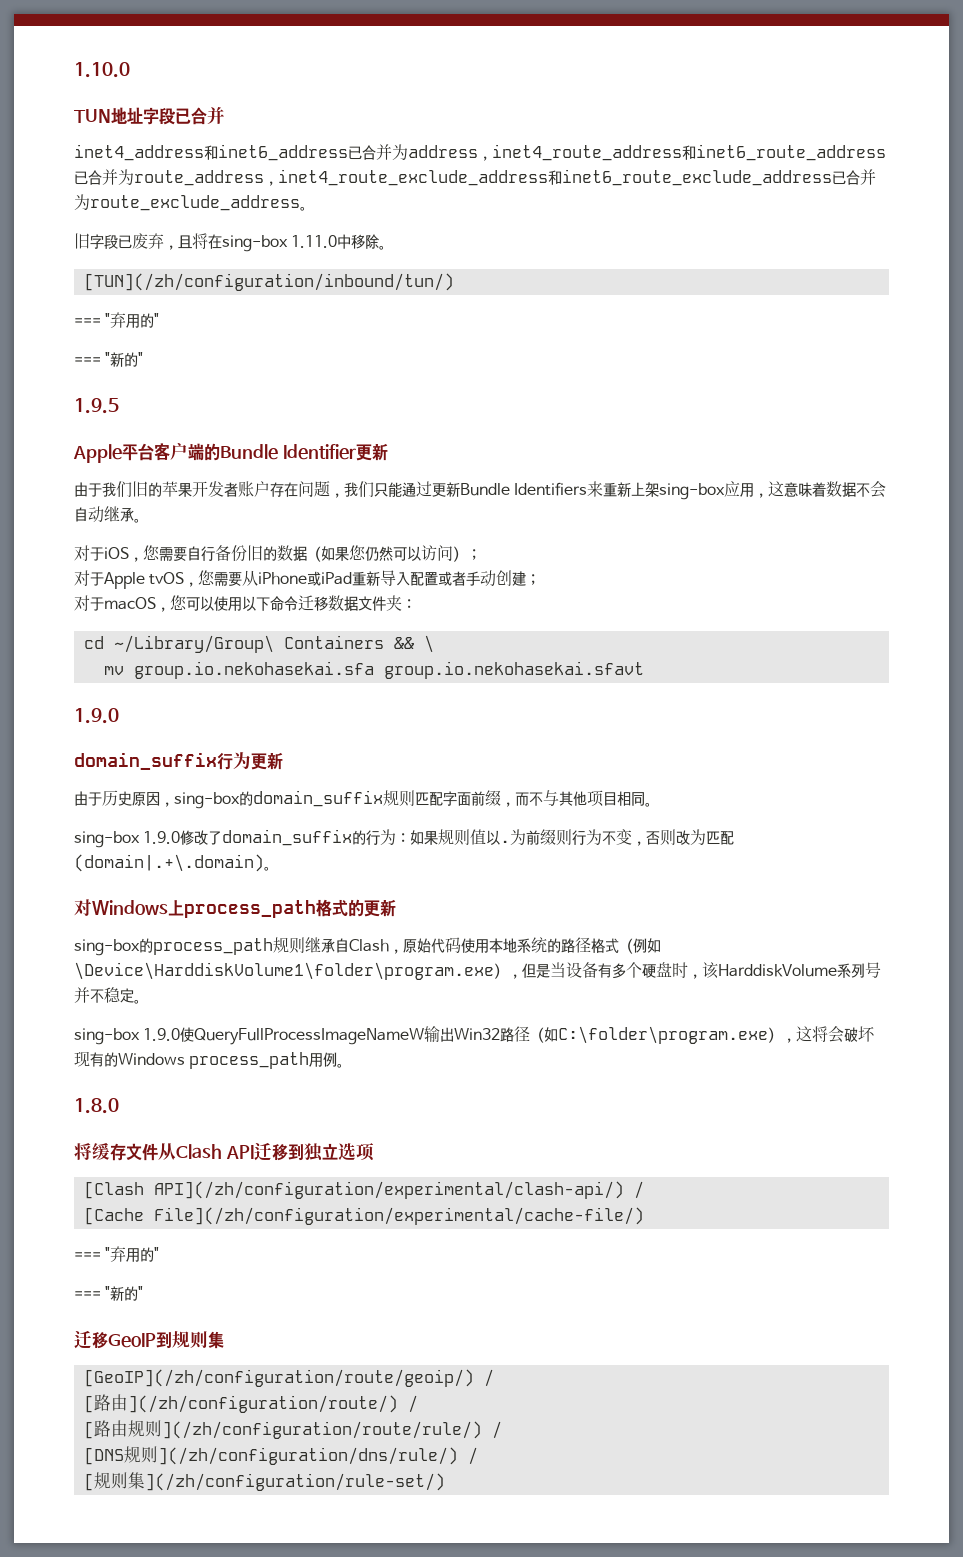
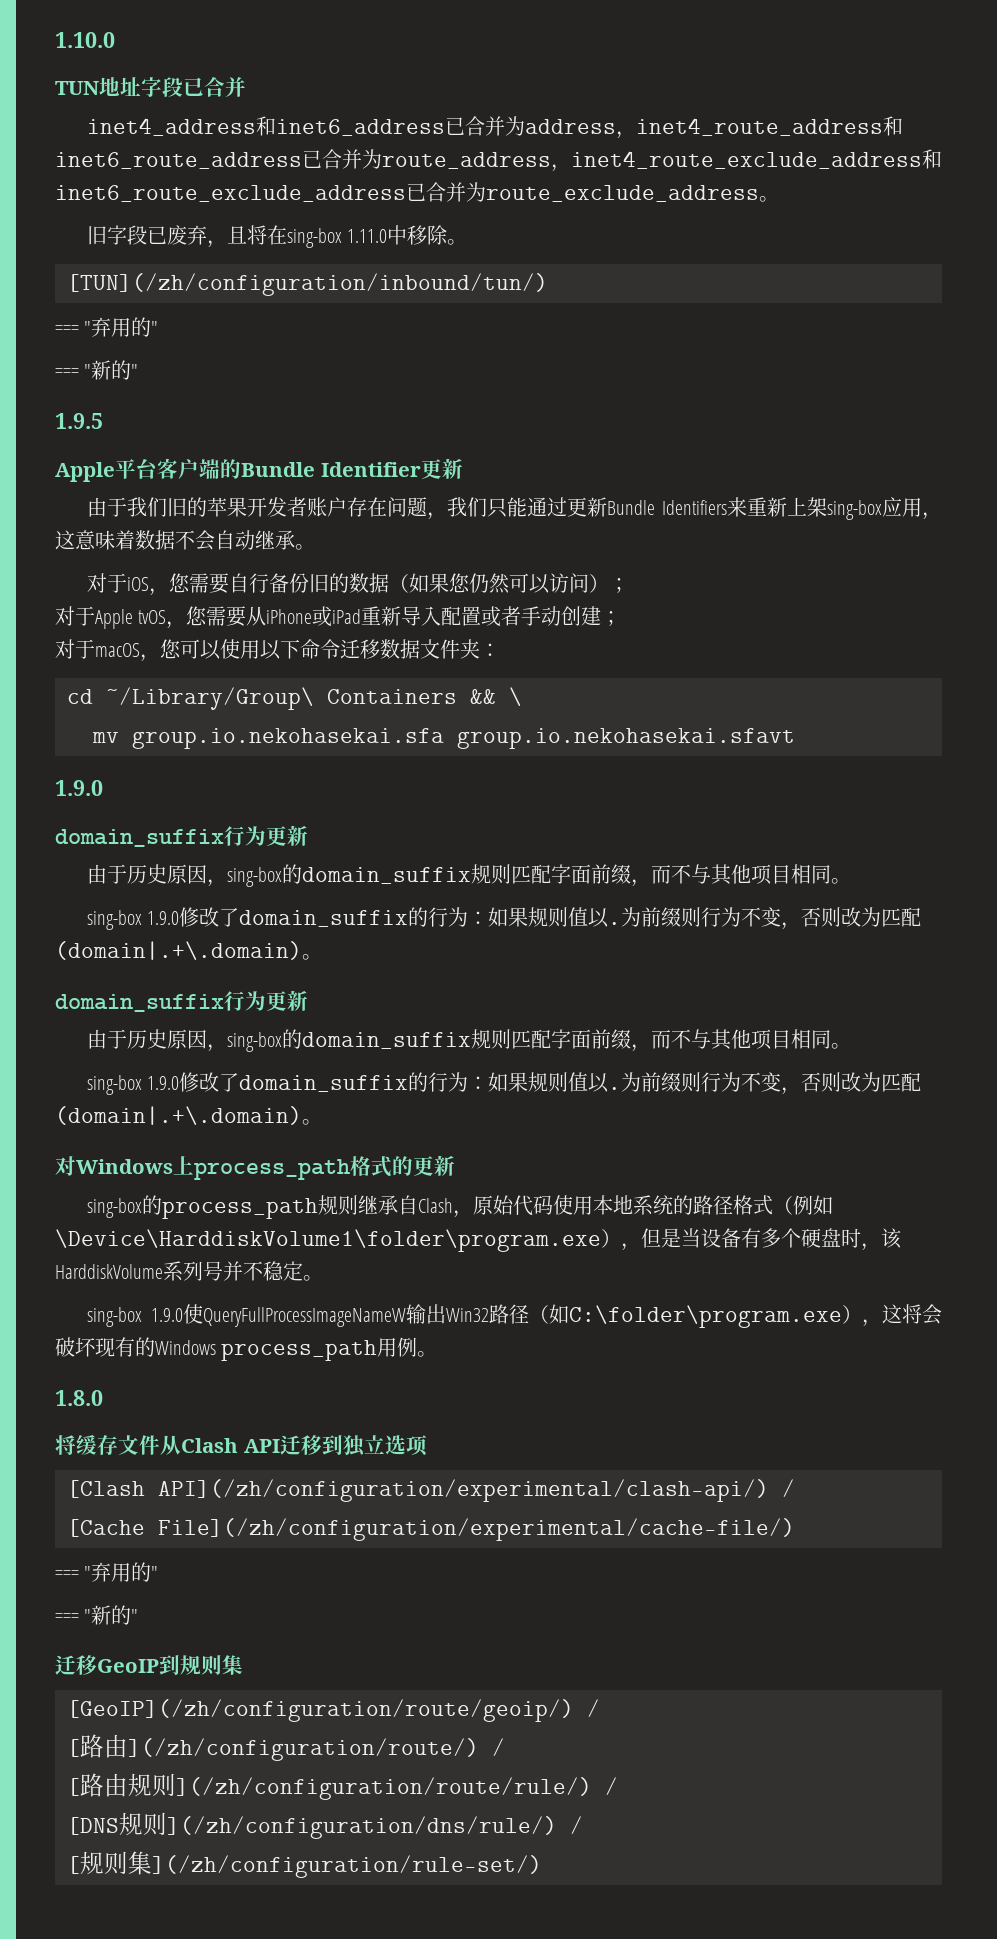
(271, 868) none -> [55,990,308,1012] [86,1029,851,1052] [86,1072,922,1095] [55,1106,322,1125] // domain_suffix行为更新 // 由于历史原因，sing-box的domain_suffix规则匹配字面前缀，而不与其他项目相同。 // sing-box 1.9.0修改了domain_suffix的行为：如果规则值以.为前缀则行为不变，否则改为匹配(domain|.+\.domain)。

